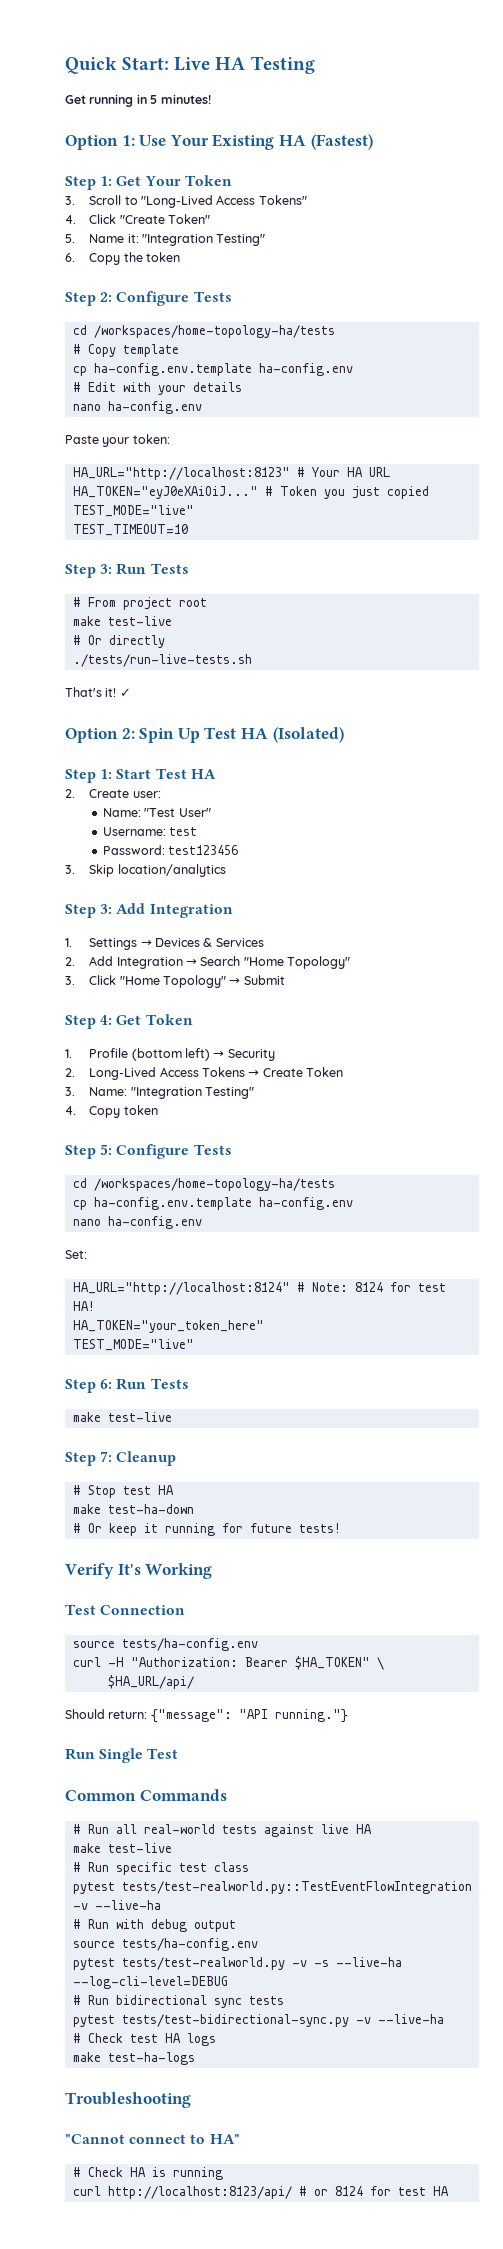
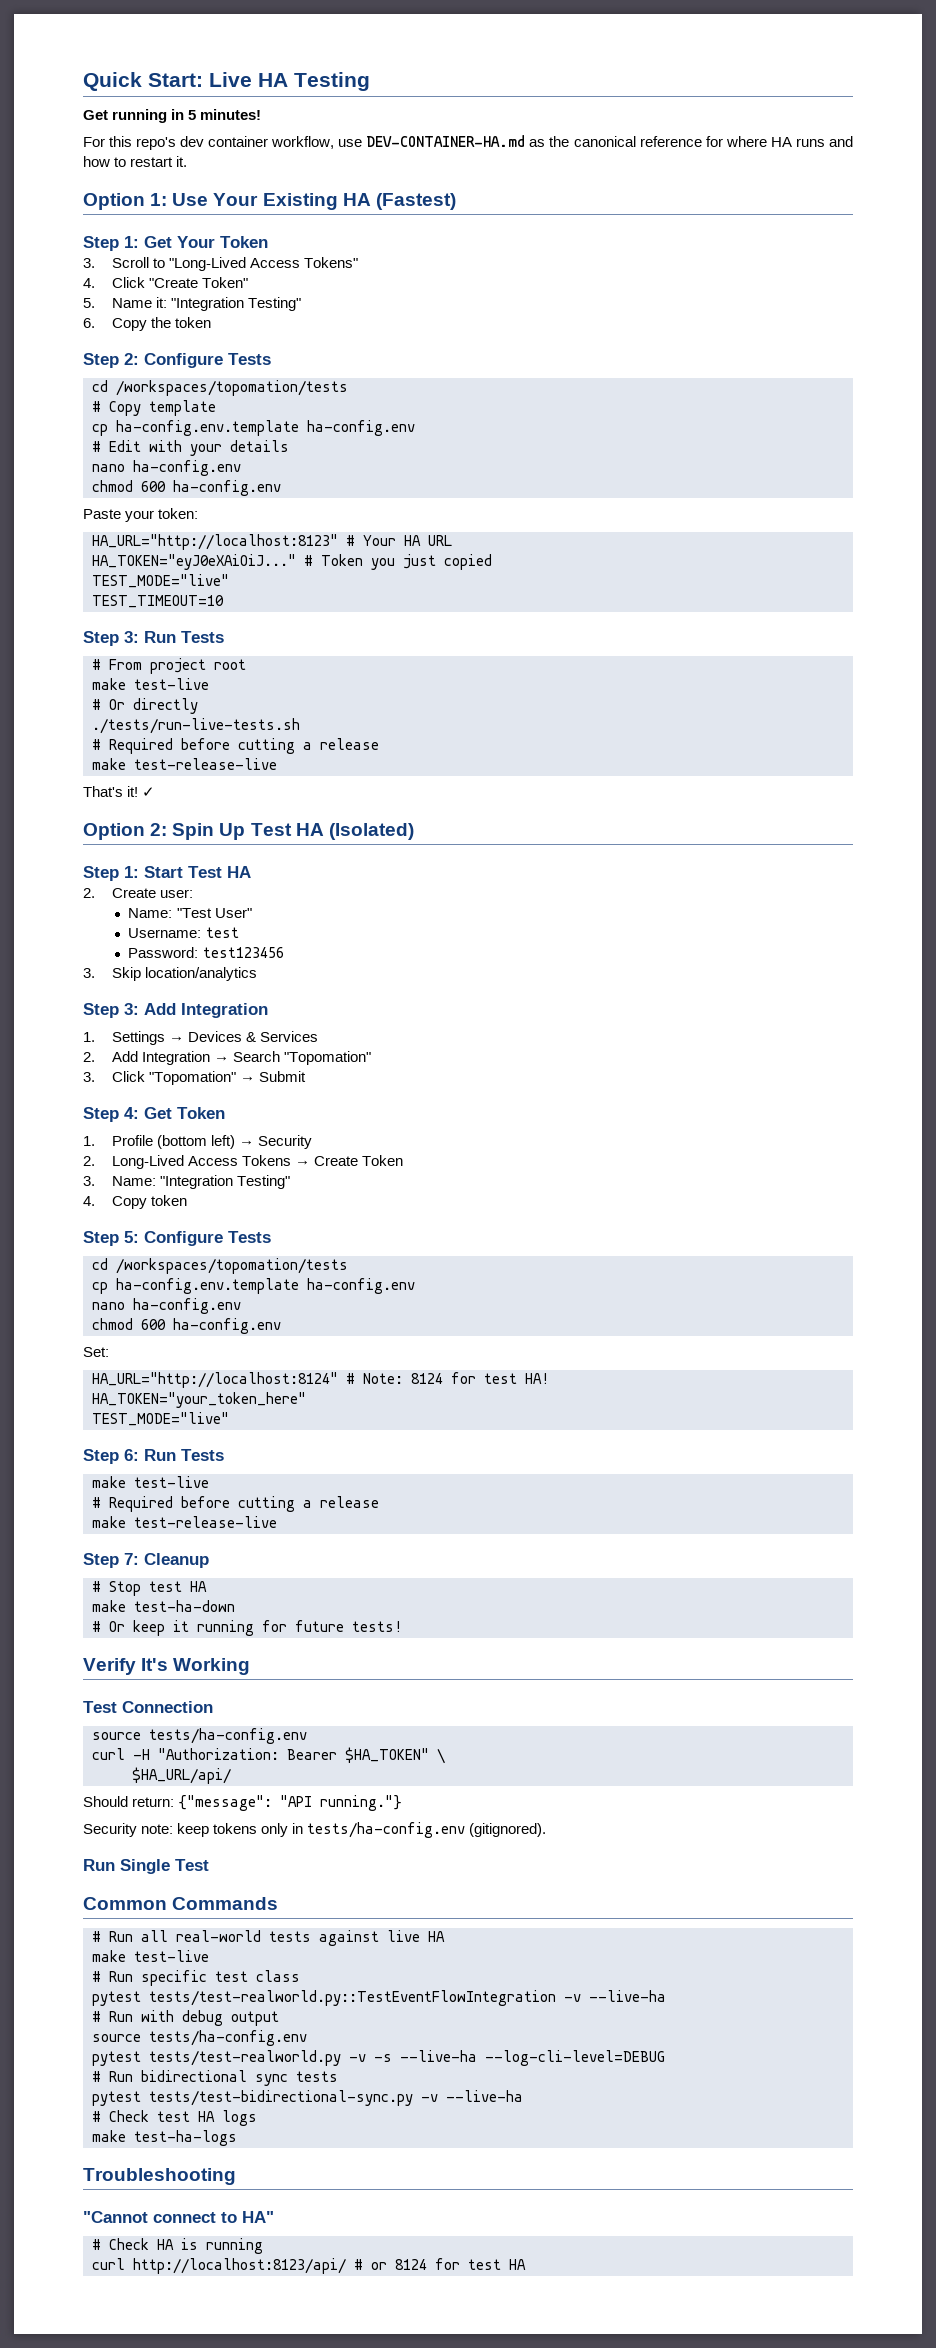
(211, 99) none -> [83,135,853,150] [83,156,188,167] // For this repo's dev container workflow, use DEV-CONTAINER-HA.md as the canonical reference for where HA runs and how to restart it.
[93,325,335,338] /workspaces/home-topology-ha/tests -> [116,380,348,396] /workspaces/topomation/tests
(202, 407) none -> [92,480,281,496] // chmod 600 ha-config.env
(252, 660) none -> [92,738,379,754] [92,758,277,770] // # Required before cutting a release // make test-release-live
[243,956,351,969] "Home Topology" -> [284,1051,372,1065] "Topomation"
[119,975,227,988] "Home Topology" -> [149,1071,237,1085] "Topomation"
[93,1178,335,1191] /workspaces/home-topology-ha/tests -> [116,1258,348,1274] /workspaces/topomation/tests
(202, 1222) none -> [92,1318,281,1334] // chmod 600 ha-config.env
(172, 1417) none -> [92,1496,379,1512] [92,1516,277,1528] // # Required before cutting a release // make test-release-live
(348, 1716) none -> [83,1822,547,1838] // Security note: keep tokens only in tests/ha-config.env (gitignored).

